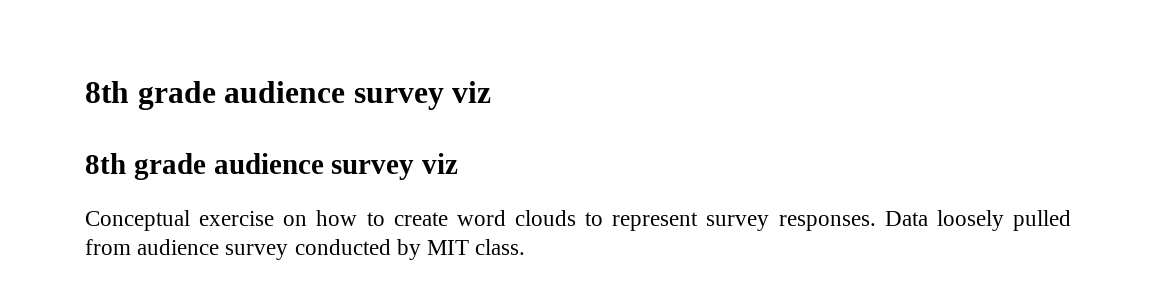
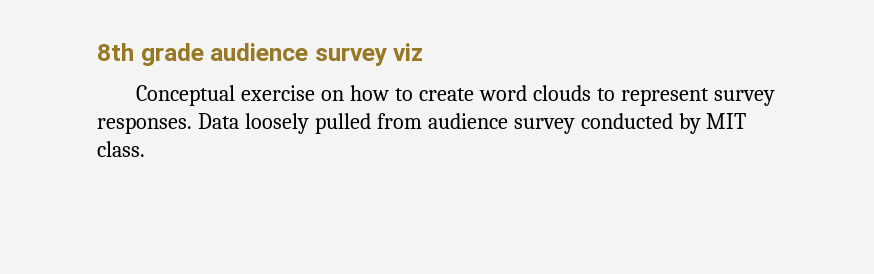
[85,81,492,110] [85,153,459,180] 8th grade audience survey viz // 8th grade audience survey viz -> [97,43,424,66] 8th grade audience survey viz

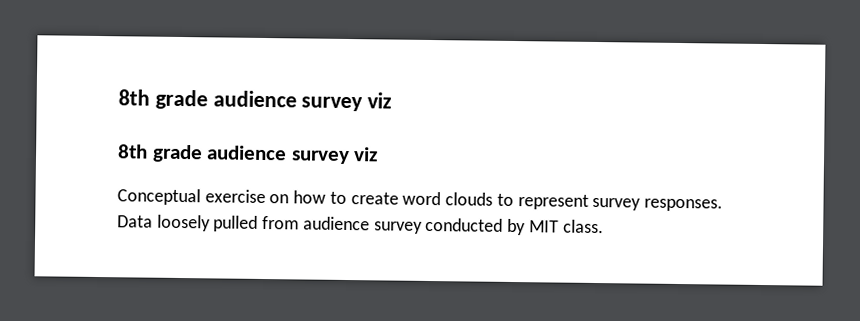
[97,43,424,66] 8th grade audience survey viz -> [118,89,393,112] [118,144,379,165] 8th grade audience survey viz // 8th grade audience survey viz

